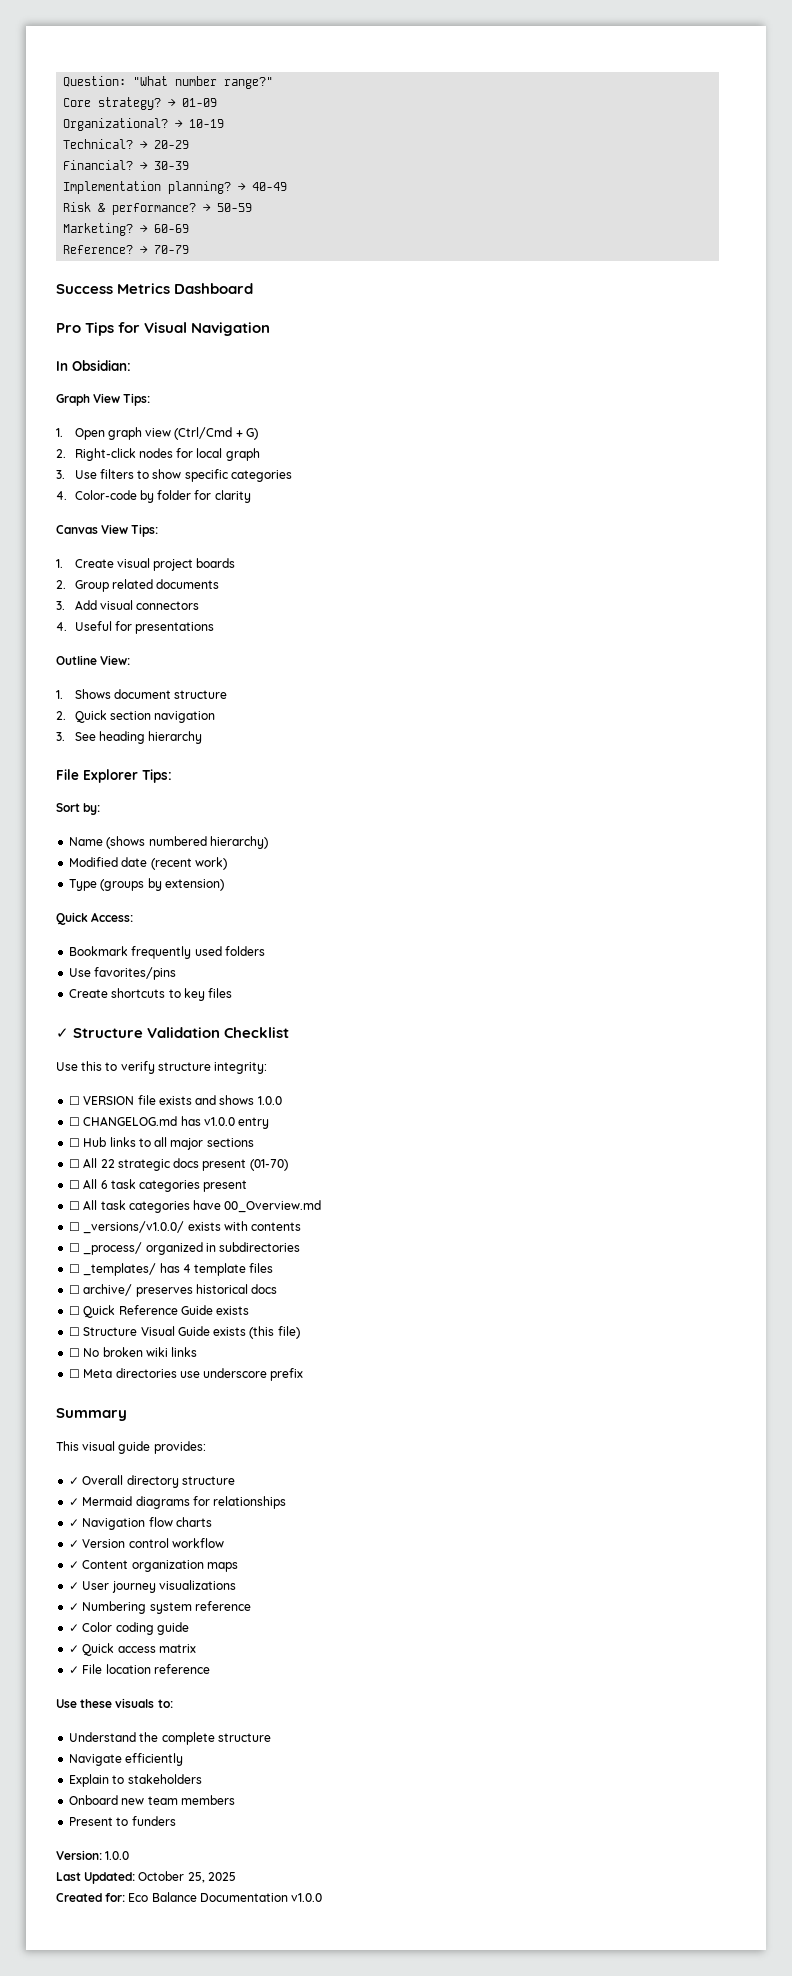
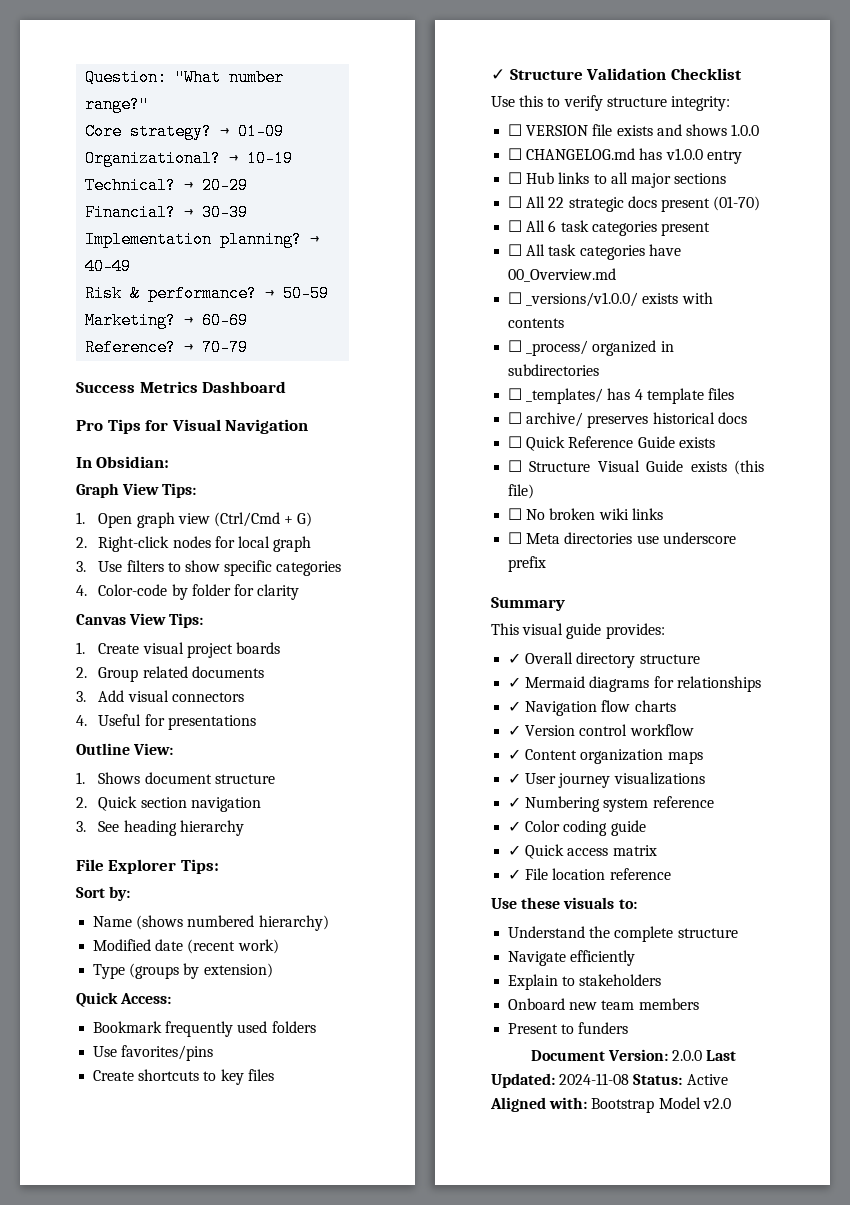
[56,1850,130,1860] [56,1871,236,1884] [56,1892,323,1902] Version: 1.0.0 // Last Updated: October 25, 2025 // Created for: Eco Balance Documentation v1.0.0 -> [530,1049,737,1061] [491,1073,728,1088] [490,1097,731,1113] Document Version: 2.0.0 Last Updated: 2024-11-08 Status: Active Aligned with: Bootstrap Model v2.0

